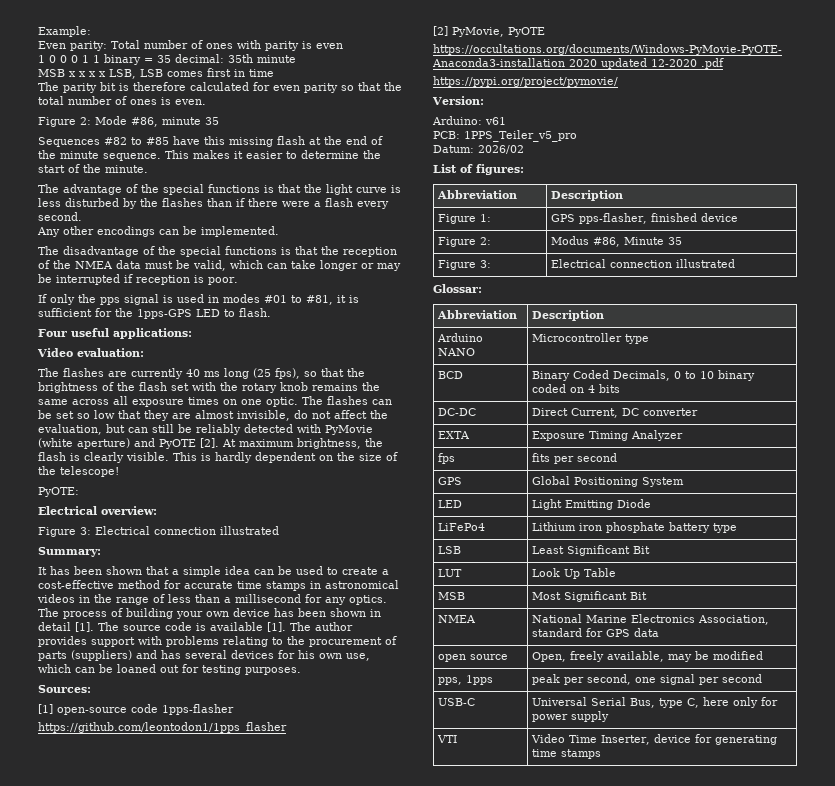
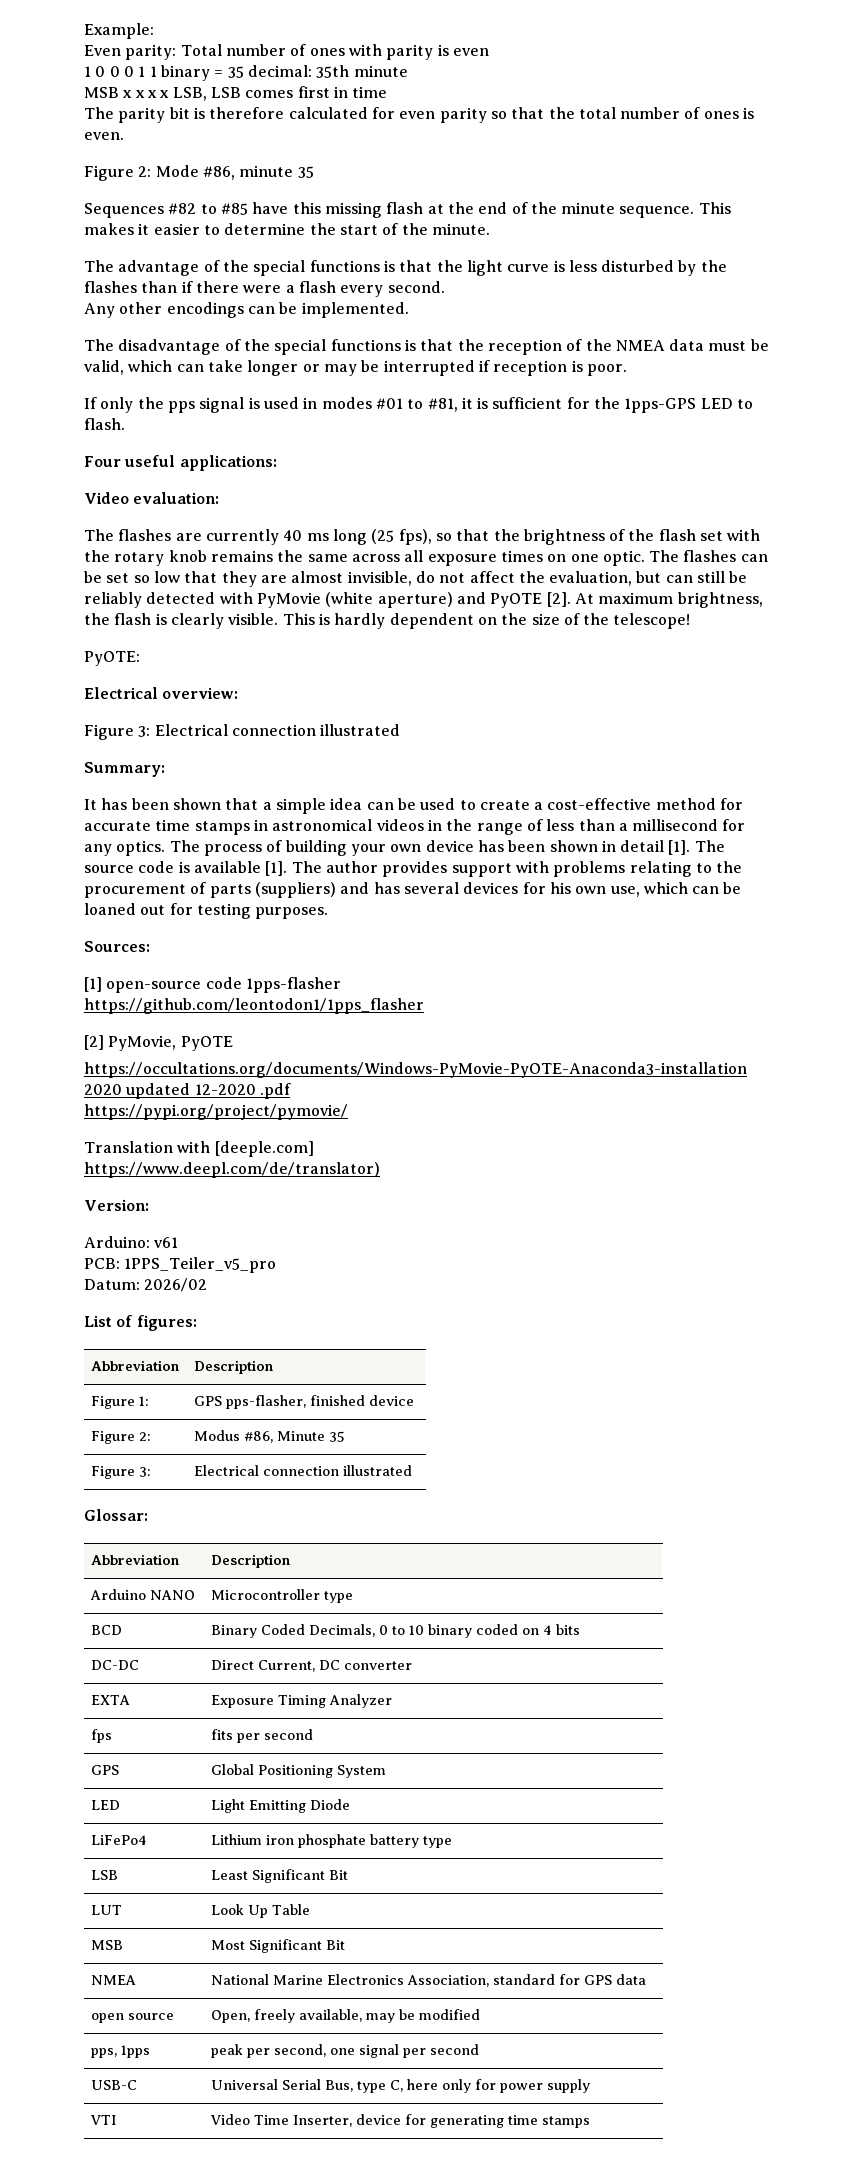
(618, 81) none -> [84,1141,314,1157] [84,1162,380,1178] // Translation with [deeple.com] // https://www.deepl.com/de/translator)

